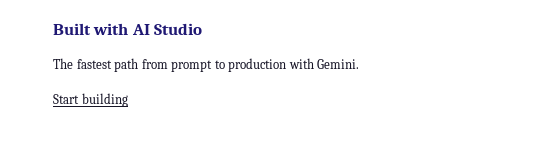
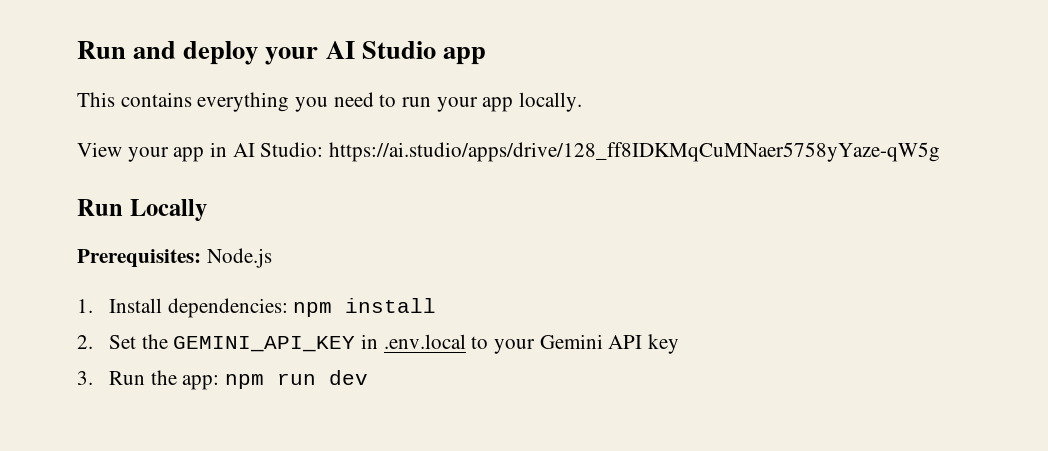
[53,23,203,35] [53,58,360,72] [53,93,128,107] Built with AI Studio // The fastest path from prompt to production with Gemini. // Start building -> [77,41,486,65] [77,92,583,112] [77,142,941,162] [77,199,207,221] [77,248,272,268] [77,298,437,318] [77,334,680,354] [77,370,369,390] Run and deploy your AI Studio app // This contains everything you need to run your app locally. // View your app in AI Studio: https://ai.studio/apps/drive/128_ff8IDKMqCuMNaer5758yYaze-qW5g // Run Locally // Prerequisites: Node.js // 1. Install dependencies: npm install // 2. Set the GEMINI_API_KEY in .env.local to your Gemini API key // 3. Run the app: npm run dev

